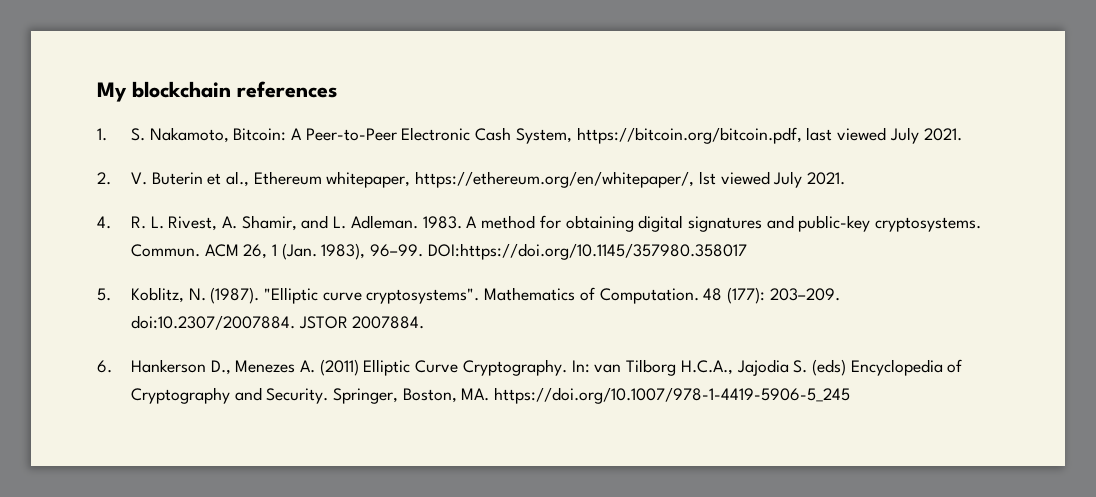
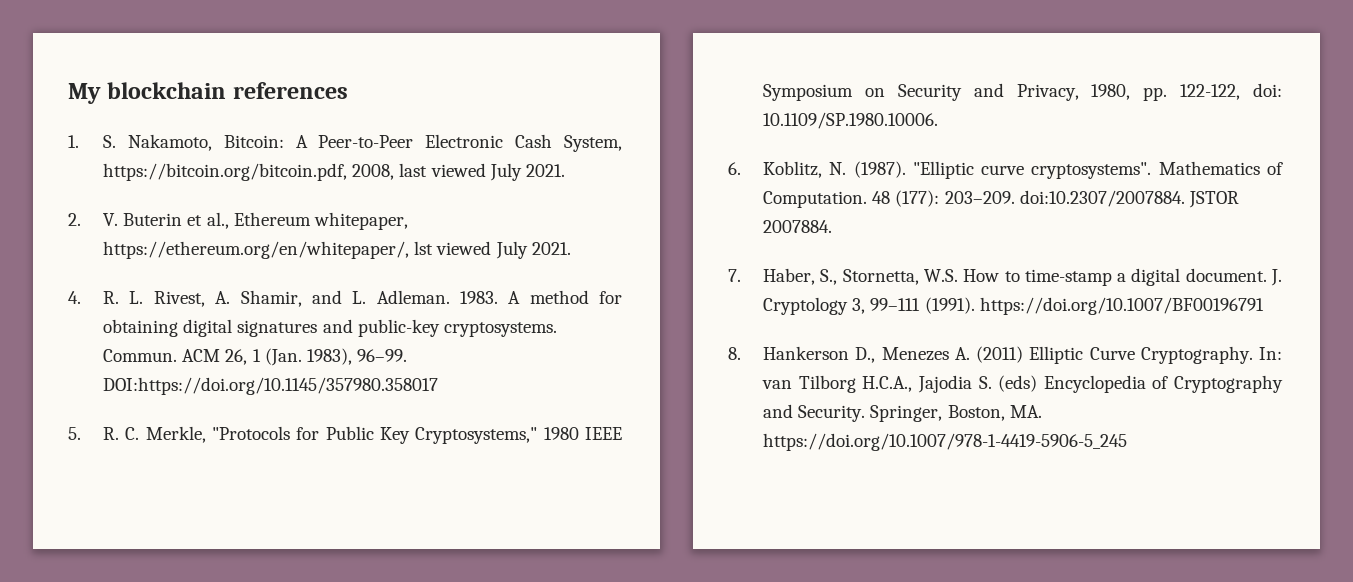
(802, 135) none -> [352,164,395,180] 2008,
(111, 294) none -> [103,426,622,444] [763,83,1282,101] [763,112,939,129] [728,162,741,175] R. C. Merkle, "Protocols for Public Key Cryptosystems," 1980 IEEE Symposium on Security and Privacy, 1980, pp. 122-122, doi: 10.1109/SP.1980.10006. // 6.
[97,360,112,373] 6. -> [728,268,1282,286] [763,297,1264,315] [728,347,741,360] 7. Haber, S., Stornetta, W.S. How to time-stamp a digital document. J. Cryptology 3, 99–111 (1991). https://doi.org/10.1007/BF00196791 // 8.

